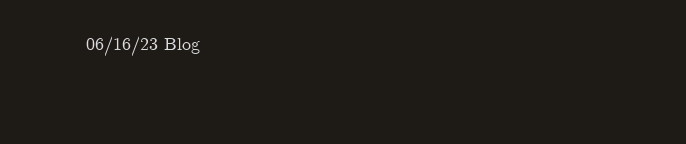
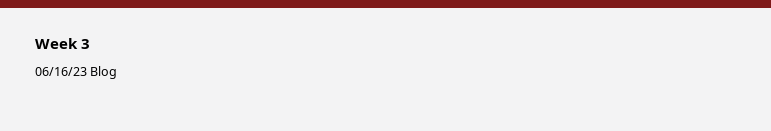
(86, 46) none -> [35,38,91,49] Week 3 //

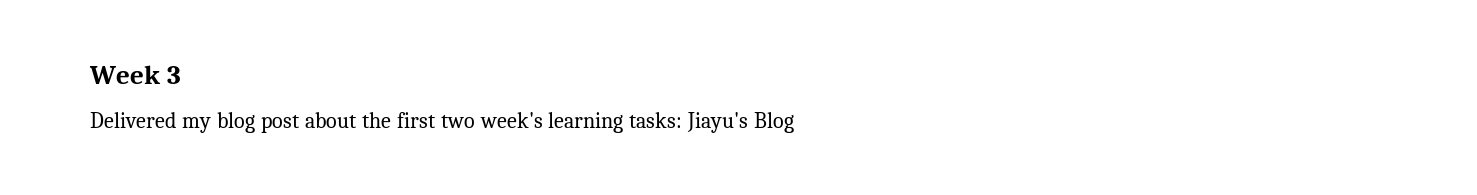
[35,67,87,76] 06/16/23 -> [90,112,749,133] Delivered my blog post about the first two week's learning tasks: Jiayu's

